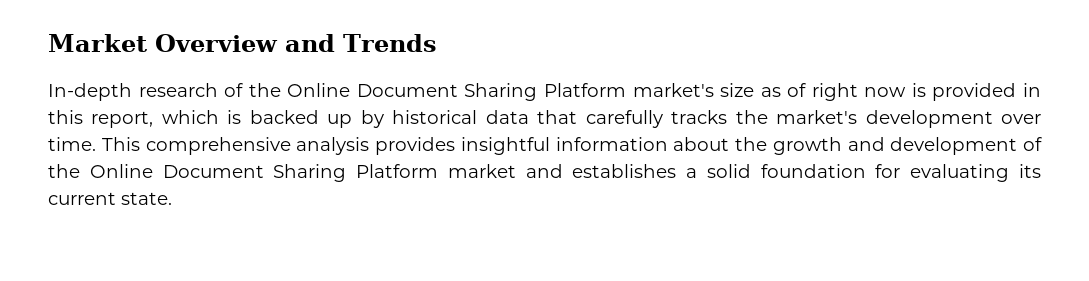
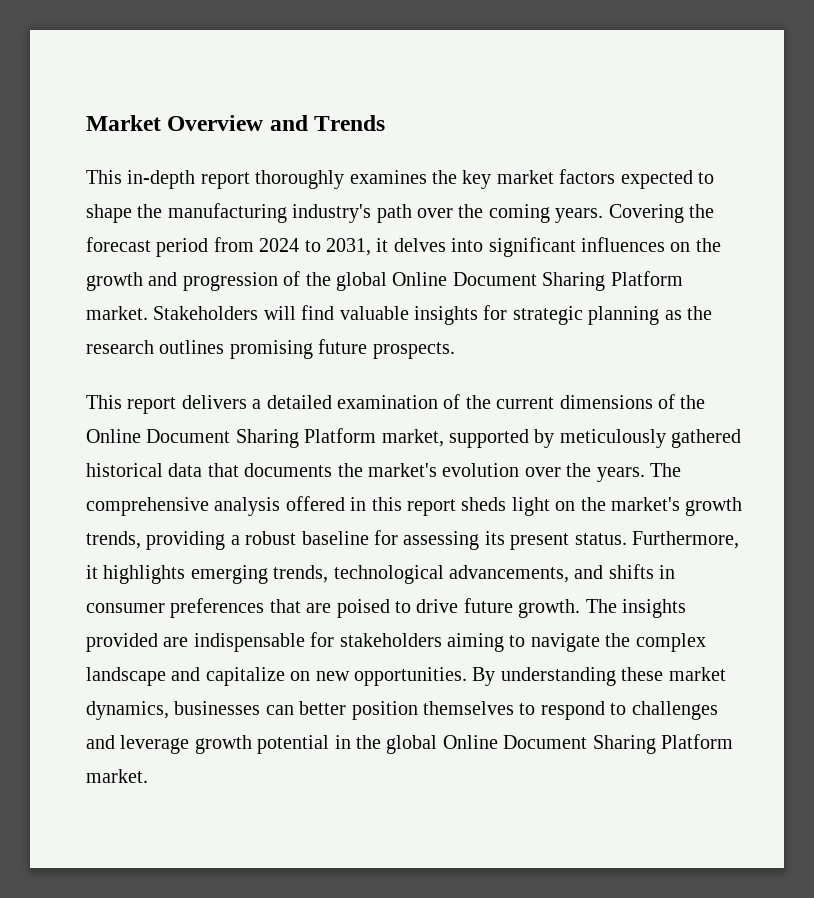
[48,83,1041,101] [48,110,1041,128] [48,137,1042,155] [48,164,1041,182] [48,192,172,205] In-depth research of the Online Document Sharing Platform market's size as of right now is provided in this report, which is backed up by historical data that carefully tracks the market's development over time. This comprehensive analysis provides insightful information about the growth and development of the Online Document Sharing Platform market and establishes a solid foundation for evaluating its current state. -> [86,169,714,189] [86,203,714,223] [86,237,721,257] [86,271,683,291] [86,305,712,325] [86,339,455,359] [86,394,706,414] [86,428,742,448] [86,463,681,482] [86,496,743,516] [86,530,739,550] [86,564,676,584] [86,598,686,618] [86,632,706,652] [86,667,726,686] [86,701,718,720] [86,734,733,754] [86,769,148,783] This in-depth report thoroughly examines the key market factors expected to shape the manufacturing industry's path over the coming years. Covering the forecast period from 2024 to 2031, it delves into significant influences on the growth and progression of the global Online Document Sharing Platform market. Stakeholders will find valuable insights for strategic planning as the research outlines promising future prospects. // This report delivers a detailed examination of the current dimensions of the Online Document Sharing Platform market, supported by meticulously gathered historical data that documents the market's evolution over the years. The comprehensive analysis offered in this report sheds light on the market's growth trends, providing a robust baseline for assessing its present status. Furthermore, it highlights emerging trends, technological advancements, and shifts in consumer preferences that are poised to drive future growth. The insights provided are indispensable for stakeholders aiming to navigate the complex landscape and capitalize on new opportunities. By understanding these market dynamics, businesses can better position themselves to respond to challenges and leverage growth potential in the global Online Document Sharing Platform market.

